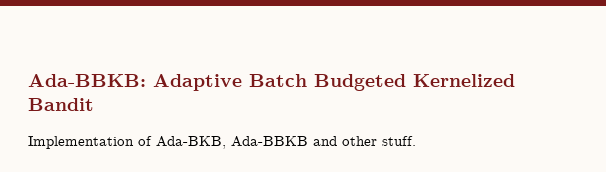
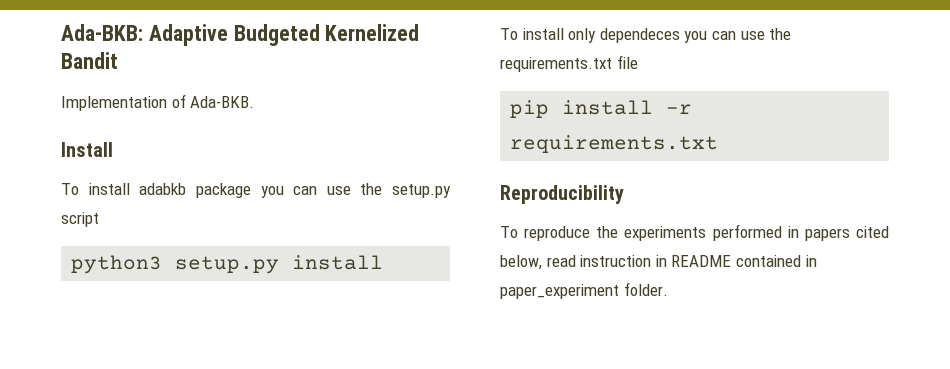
[28,74,307,91] Ada-BBKB: Adaptive Batch -> [61,24,228,46] Ada-BKB: Adaptive
[156,136,416,149] Ada-BKB, Ada-BBKB and other stuff. -> [190,96,255,108] [61,142,113,157] [61,183,451,198] [61,212,99,227] [71,255,384,274] [500,28,792,43] [500,55,638,72] [510,100,693,118] [510,135,719,153] [500,185,624,204] [500,224,889,241] [500,255,817,270] [500,282,668,299] Ada-BKB. // Install // To install adabkb package you can use the setup.py script // python3 setup.py install // To install only dependeces you can use the requirements.txt file // pip install -r requirements.txt // Reproducibility // To reproduce the experiments performed in papers cited below, read instruction in README contained in paper_experiment folder.

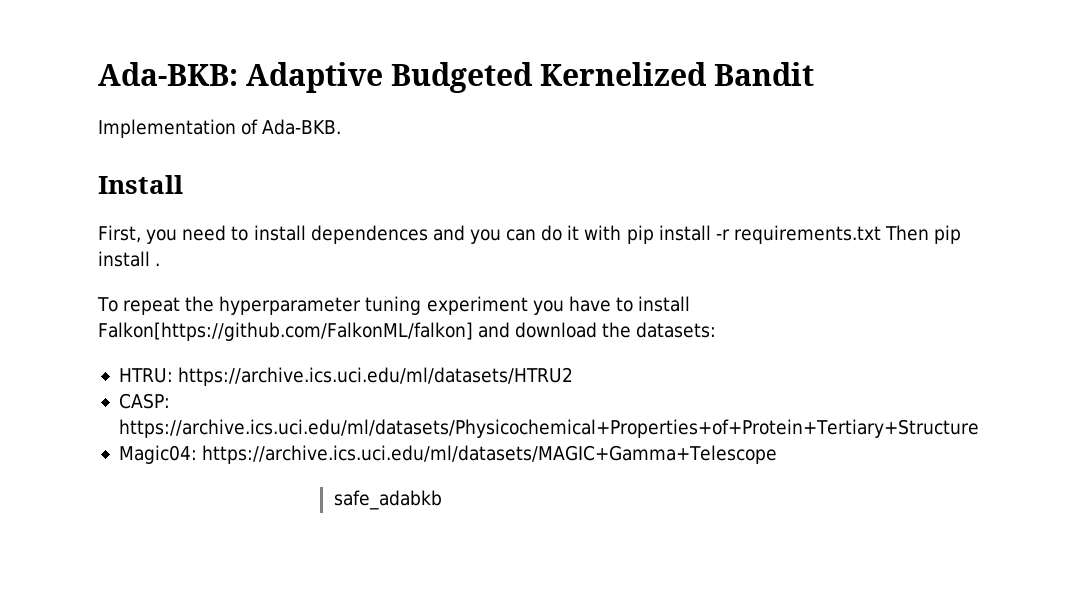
[61,183,451,198] [61,212,99,227] [71,255,384,274] [500,28,792,43] [500,55,638,72] [510,100,693,118] [510,135,719,153] [500,185,624,204] [500,224,889,241] [500,255,817,270] [500,282,668,299] To install adabkb package you can use the setup.py script // python3 setup.py install // To install only dependeces you can use the requirements.txt file // pip install -r requirements.txt // Reproducibility // To reproduce the experiments performed in papers cited below, read instruction in README contained in paper_experiment folder. -> [98,225,962,244] [98,251,161,267] [97,296,691,315] [98,322,717,341] [118,367,574,386] [118,393,170,409] [118,419,979,438] [118,445,778,464] [333,490,442,510] First, you need to install dependences and you can do it with pip install -r requirements.txt Then pip install . // To repeat the hyperparameter tuning experiment you have to install Falkon[https://github.com/FalkonML/falkon] and download the datasets: // HTRU: https://archive.ics.uci.edu/ml/datasets/HTRU2 // CASP: https://archive.ics.uci.edu/ml/datasets/Physicochemical+Properties+of+Protein+Tertiary+Structure // Magic04: https://archive.ics.uci.edu/ml/datasets/MAGIC+Gamma+Telescope // safe_adabkb

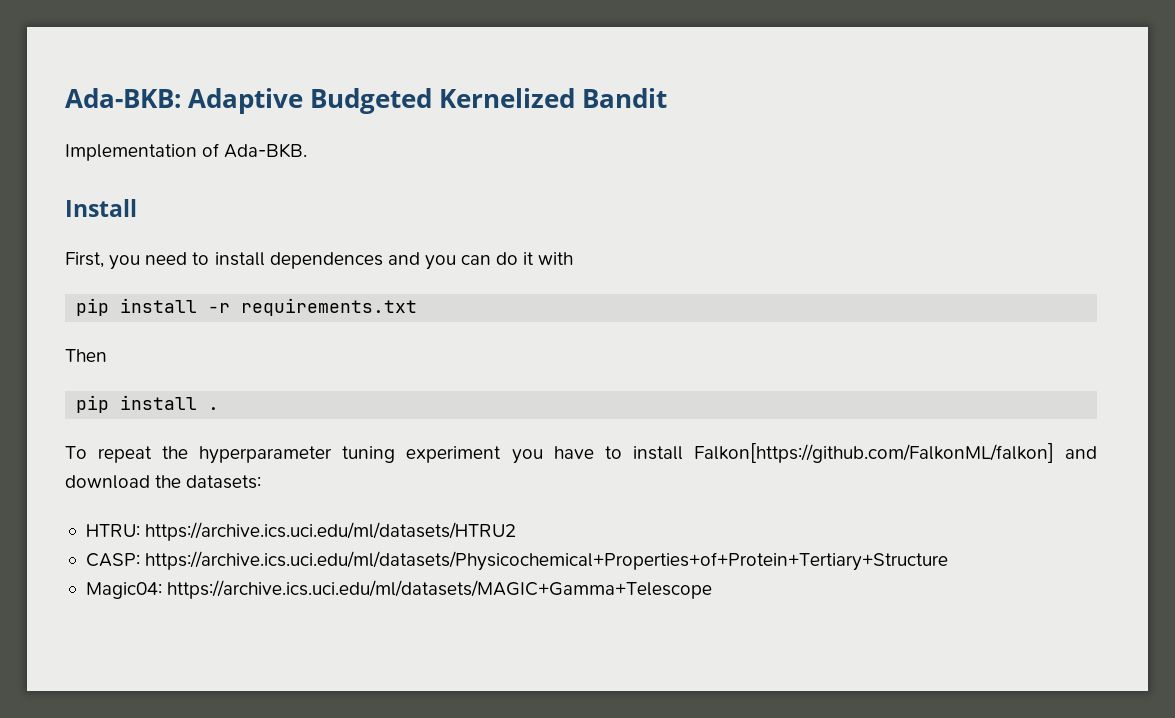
(622, 232) none -> (574, 258) //
(881, 234) none -> (418, 307) //
(930, 233) none -> (107, 355) //
[333,490,442,510] // safe_adabkb -> (713, 589) none

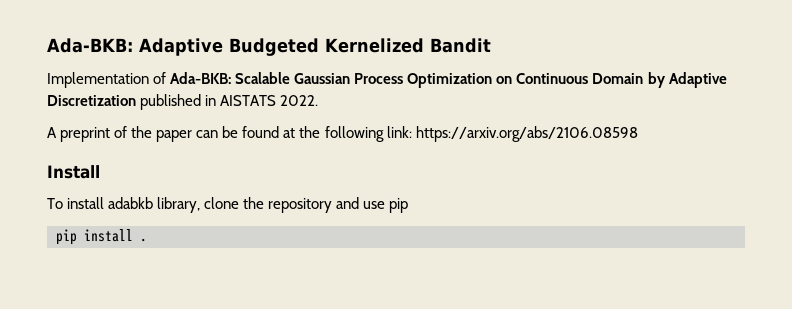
[224,143,308,158] [65,199,137,217] [65,252,574,270] [76,298,418,316] [65,349,107,362] [76,395,220,413] [65,443,1097,464] [65,475,262,489] [85,522,517,541] [85,551,949,571] [85,580,713,599] Ada-BKB. // Install // First, you need to install dependences and you can do it with // pip install -r requirements.txt // Then // pip install . // To repeat the hyperparameter tuning experiment you have to install Falkon[https://github.com/FalkonML/falkon] and download the datasets: // HTRU: https://archive.ics.uci.edu/ml/datasets/HTRU2 // CASP: https://archive.ics.uci.edu/ml/datasets/Physicochemical+Properties+of+Protein+Tertiary+Structure // Magic04: https://archive.ics.uci.edu/ml/datasets/MAGIC+Gamma+Telescope -> [170,72,727,88] [47,94,319,110] [47,126,638,142] [47,165,100,179] [47,197,409,213] [56,229,147,245] Ada-BKB: Scalable Gaussian Process Optimization on Continuous Domain by Adaptive Discretization published in AISTATS 2022. // A preprint of the paper can be found at the following link: https://arxiv.org/abs/2106.08598 // Install // To install adabkb library, clone the repository and use pip // pip install .

